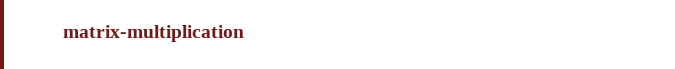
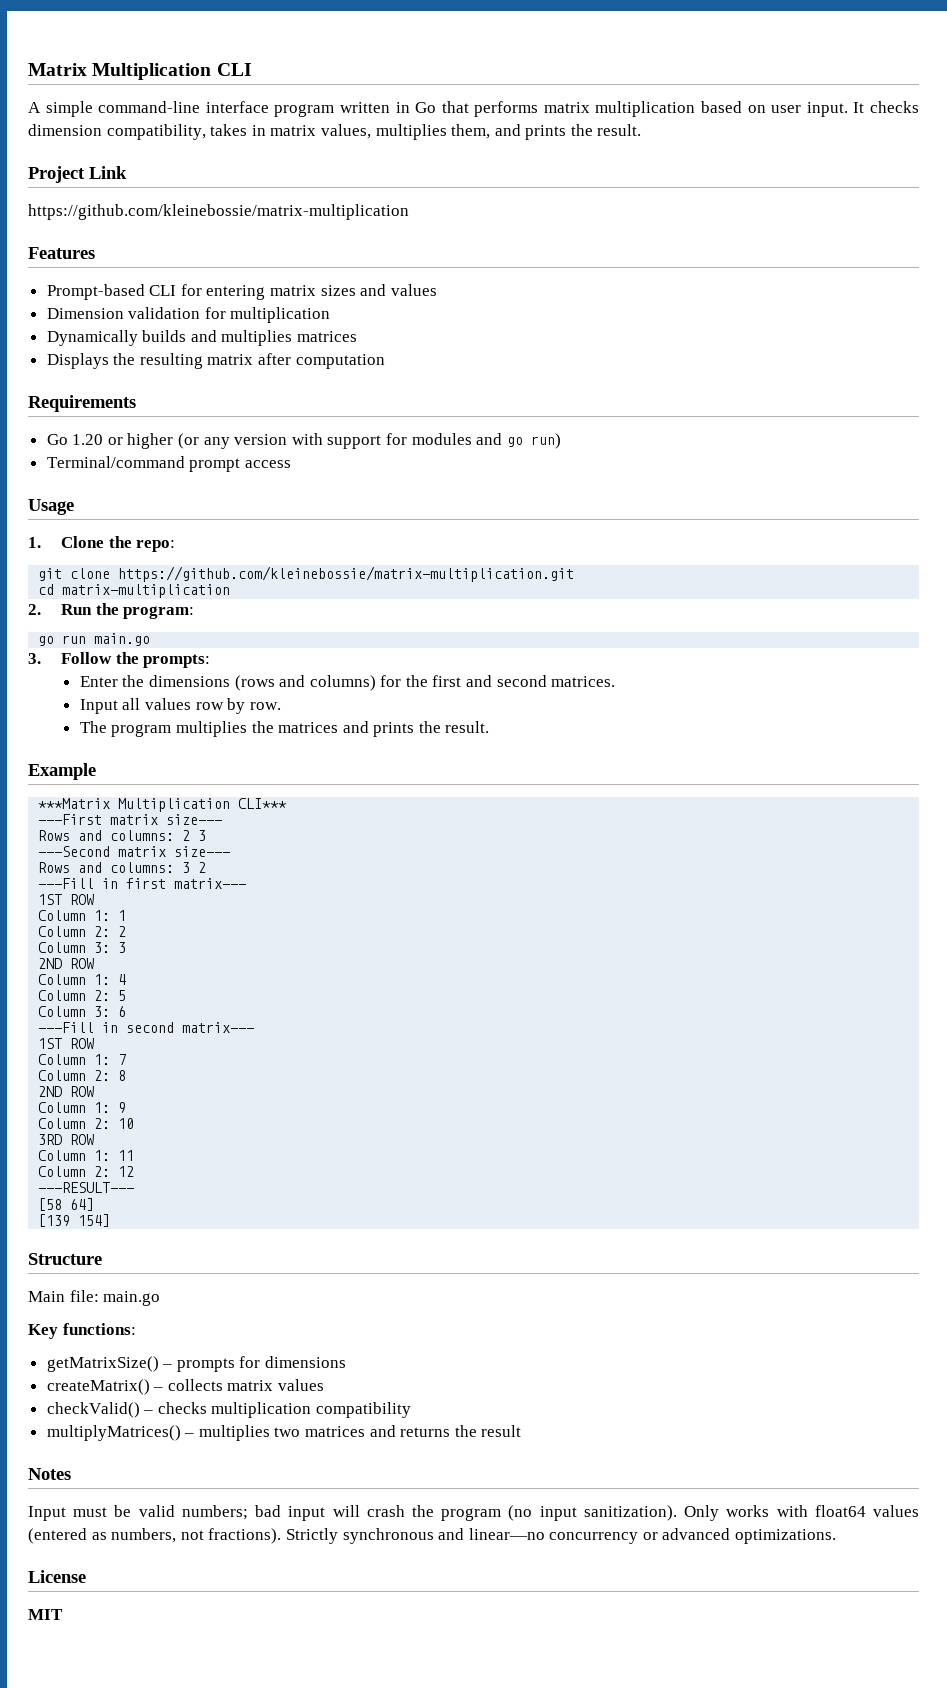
[63,25,244,42] matrix-multiplication -> [28,63,252,80] [28,101,920,117] [28,124,642,140] [28,166,127,183] [28,204,409,220] [28,247,95,259] [46,284,437,300] [46,307,331,323] [46,330,358,346] [46,353,385,369] [28,395,136,412] [46,433,561,449] [46,456,291,472] [28,499,74,515] [28,536,176,552] [38,566,575,582] [38,584,231,598] [28,603,195,619] [38,633,151,646] [28,652,211,668] [79,675,616,691] [79,698,281,714] [79,721,490,737] [28,763,96,780] [38,798,288,812] [38,814,223,825] [38,830,207,841] [38,846,231,857] [38,862,207,873] [38,878,247,889] [38,894,95,905] [38,910,127,921] [38,926,127,937] [38,942,127,953] [38,958,95,969] [38,974,127,985] [38,990,127,1001] [38,1006,127,1017] [38,1022,255,1033] [38,1038,95,1049] [38,1054,127,1065] [38,1070,127,1081] [38,1086,95,1097] [38,1102,127,1113] [38,1118,135,1129] [38,1134,95,1145] [38,1150,135,1161] [38,1166,135,1177] [38,1182,135,1193] [38,1198,95,1211] [38,1214,111,1227] [28,1253,102,1265] [28,1290,161,1306] [28,1323,136,1339] [46,1356,347,1372] [46,1379,325,1395] [46,1402,412,1418] [46,1425,522,1441] [28,1468,71,1480] [28,1505,919,1521] [28,1528,837,1544] [28,1570,86,1583] [28,1609,63,1620] Matrix Multiplication CLI // A simple command-line interface program written in Go that performs matrix multiplication based on user input. It checks dimension compatibility, takes in matrix values, multiplies them, and prints the result. // Project Link // https://github.com/kleinebossie/matrix-multiplication // Features // Prompt-based CLI for entering matrix sizes and values // Dimension validation for multiplication // Dynamically builds and multiplies matrices // Displays the resulting matrix after computation // Requirements // Go 1.20 or higher (or any version with support for modules and go run) // Terminal/command prompt access // Usage // 1. Clone the repo: // git clone https://github.com/kleinebossie/matrix-multiplication.git // cd matrix-multiplication // 2. Run the program: // go run main.go // 3. Follow the prompts: // Enter the dimensions (rows and columns) for the first and second matrices. // Input all values row by row. // The program multiplies the matrices and prints the result. // Example // ***Matrix Multiplication CLI*** // ---First matrix size--- // Rows and columns: 2 3 // ---Second matrix size--- // Rows and columns: 3 2 // ---Fill in first matrix--- // 1ST ROW // Column 1: 1 // Column 2: 2 // Column 3: 3 // 2ND ROW // Column 1: 4 // Column 2: 5 // Column 3: 6 // ---Fill in second matrix--- // 1ST ROW // Column 1: 7 // Column 2: 8 // 2ND ROW // Column 1: 9 // Column 2: 10 // 3RD ROW // Column 1: 11 // Column 2: 12 // ---RESULT--- // [58 64] // [139 154] // Structure // Main file: main.go // Key functions: // getMatrixSize() – prompts for dimensions // createMatrix() – collects matrix values // checkValid() – checks multiplication compatibility // multiplyMatrices() – multiplies two matrices and returns the result // Notes // Input must be valid numbers; bad input will crash the program (no input sanitization). Only works with float64 values (entered as numbers, not fractions). Strictly synchronous and linear—no concurrency or advanced optimizations. // License // MIT

